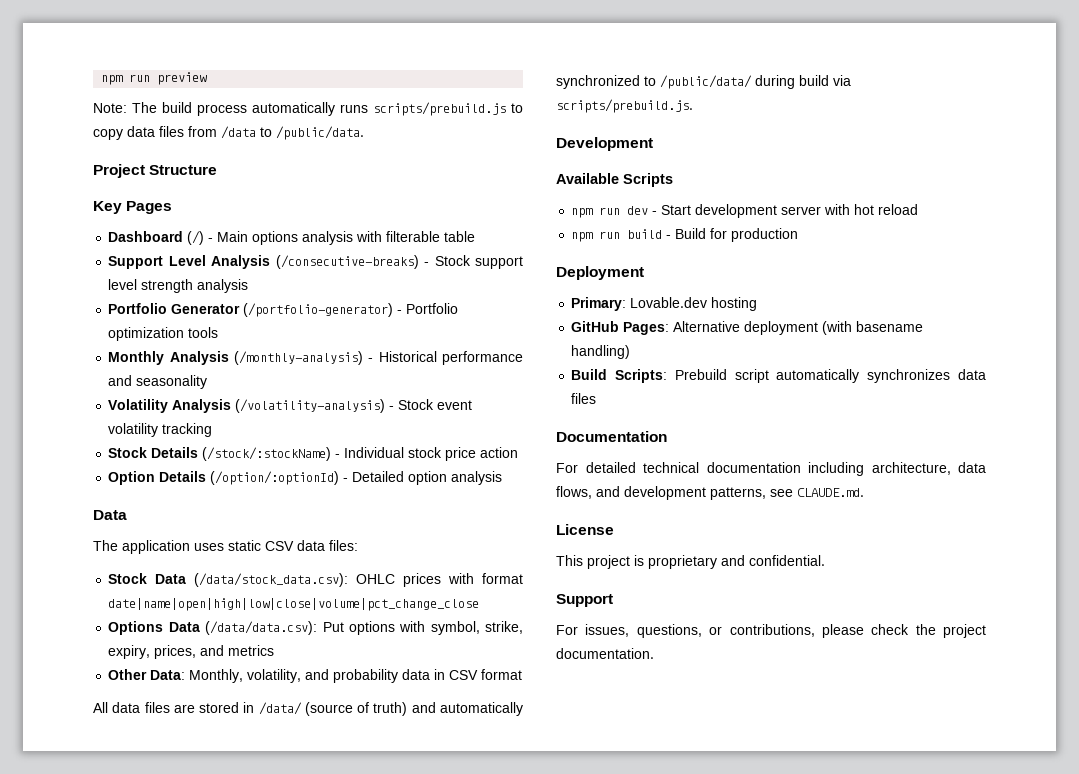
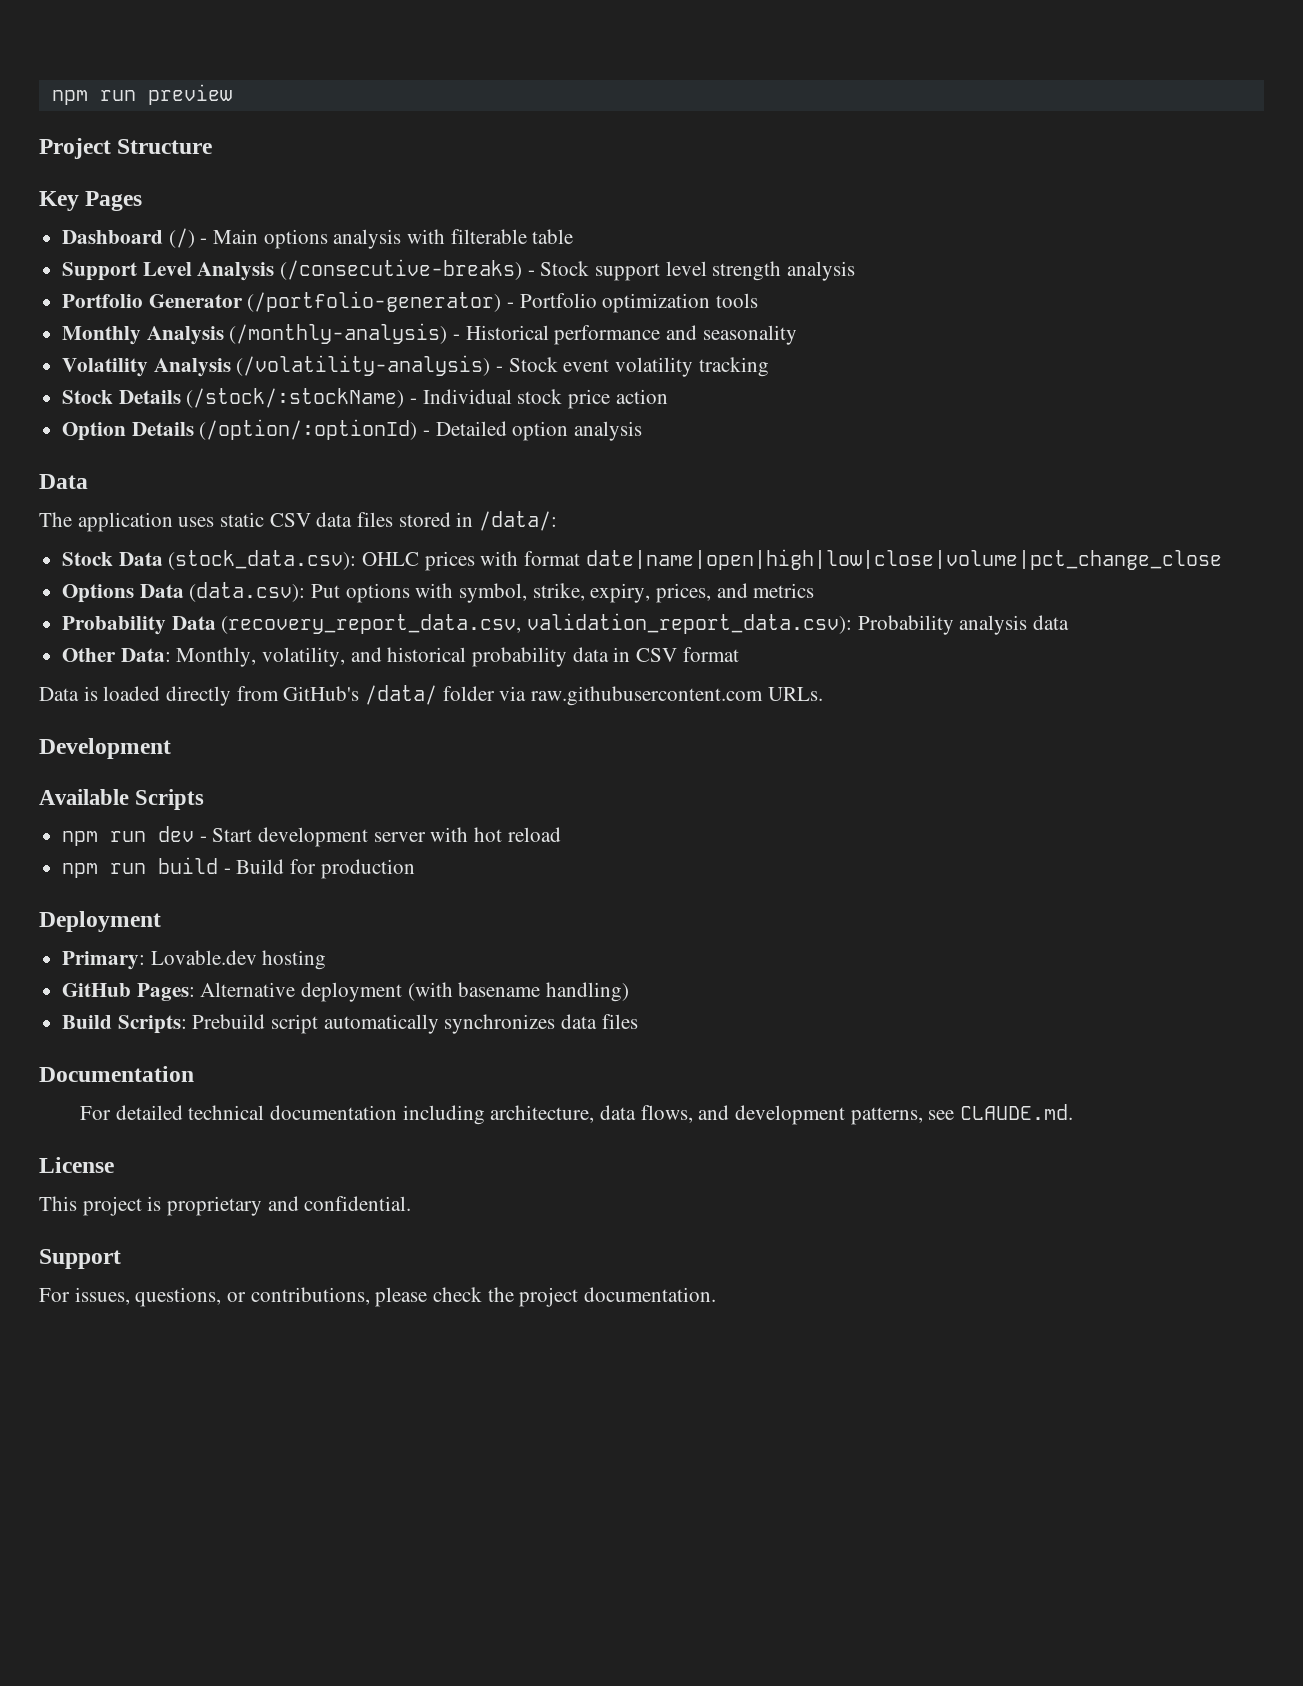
[93,102,523,116] [93,126,364,140] // Note: The build process automatically runs scripts/prebuild.js to copy data files from /data to /public/data. -> (232, 94) none
[329,540,358,551] files: -> [357,511,558,531] files stored in /data/:
[194,573,349,587] (/data/stock_data.csv): -> [168,550,357,570] (stock_data.csv):
[205,621,318,635] (/data/data.csv): -> [189,582,306,602] (data.csv):
(275, 650) none -> [62,613,1070,635] // Probability Data (recovery_report_data.csv, validation_report_data.csv): Probability analysis data
(330, 674) none -> [387,647,467,662] historical
[93,702,523,716] [556,75,851,89] [556,99,693,113] All data files are stored in /data/ (source of truth) and automatically synchronized to /public/data/ during build via scripts/prebuild.js. -> [39,685,823,706] Data is loaded directly from GitHub's /data/ folder via raw.githubusercontent.com URLs.

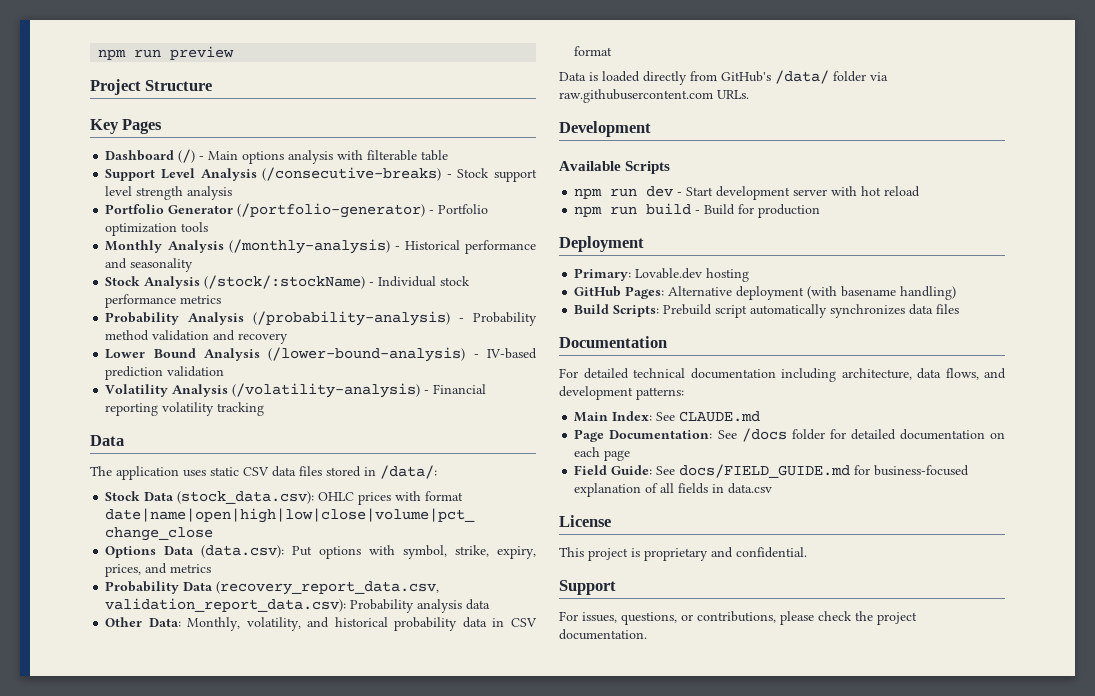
(797, 335) none -> [105,275,471,289] [105,294,222,308] [105,311,537,326] [105,330,289,344] [105,347,537,362] [105,366,225,380] // Stock Analysis (/stock/:stockName) - Individual stock performance metrics // Probability Analysis (/probability-analysis) - Probability method validation and recovery // Lower Bound Analysis (/lower-bound-analysis) - IV-based prediction validation
[508,357,610,372] Stock event -> [433,384,487,394] [105,403,159,416] Financial reporting
[62,388,668,409] [62,419,643,441] // Stock Details (/stock/:stockName) - Individual stock price action // Option Details (/option/:optionId) - Detailed option analysis -> (265, 409) none
[850,1104,1074,1125] patterns, see CLAUDE.md. -> [636,387,684,400] [574,411,761,422] [574,428,1005,442] [574,447,631,461] [574,464,970,478] [574,483,773,497] patterns: // Main Index: See CLAUDE.md // Page Documentation: See /docs folder for detailed documentation on each page // Field Guide: See docs/FIELD_GUIDE.md for business-focused explanation of all fields in data.csv

